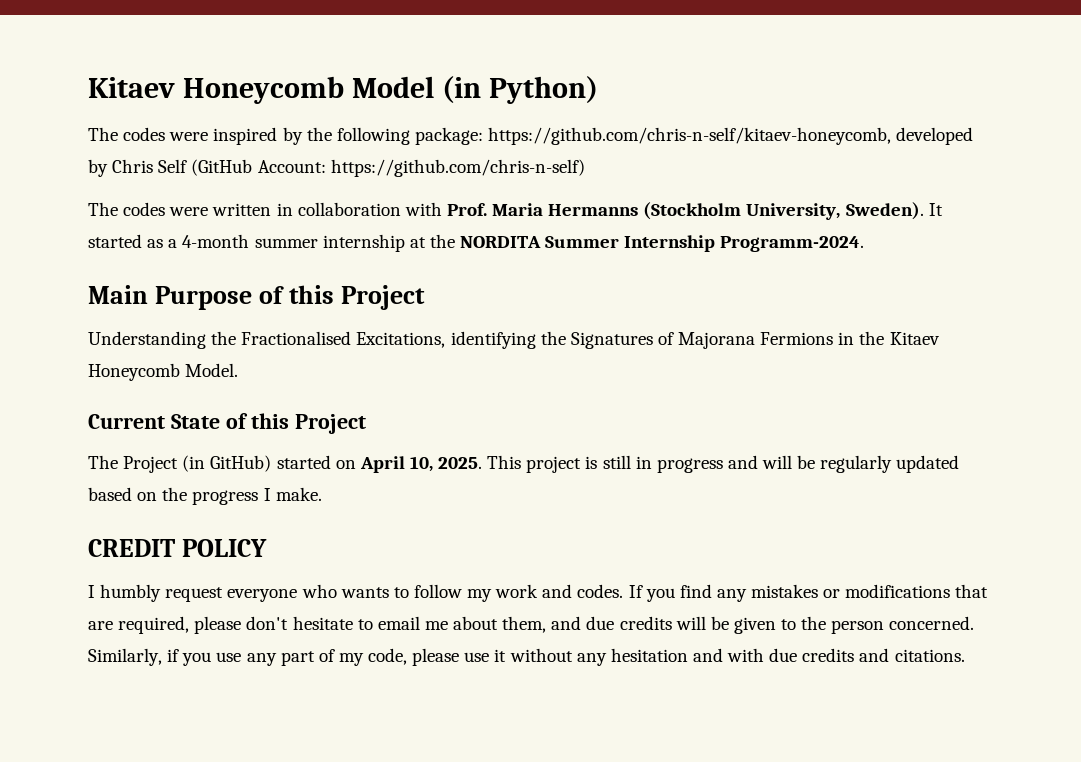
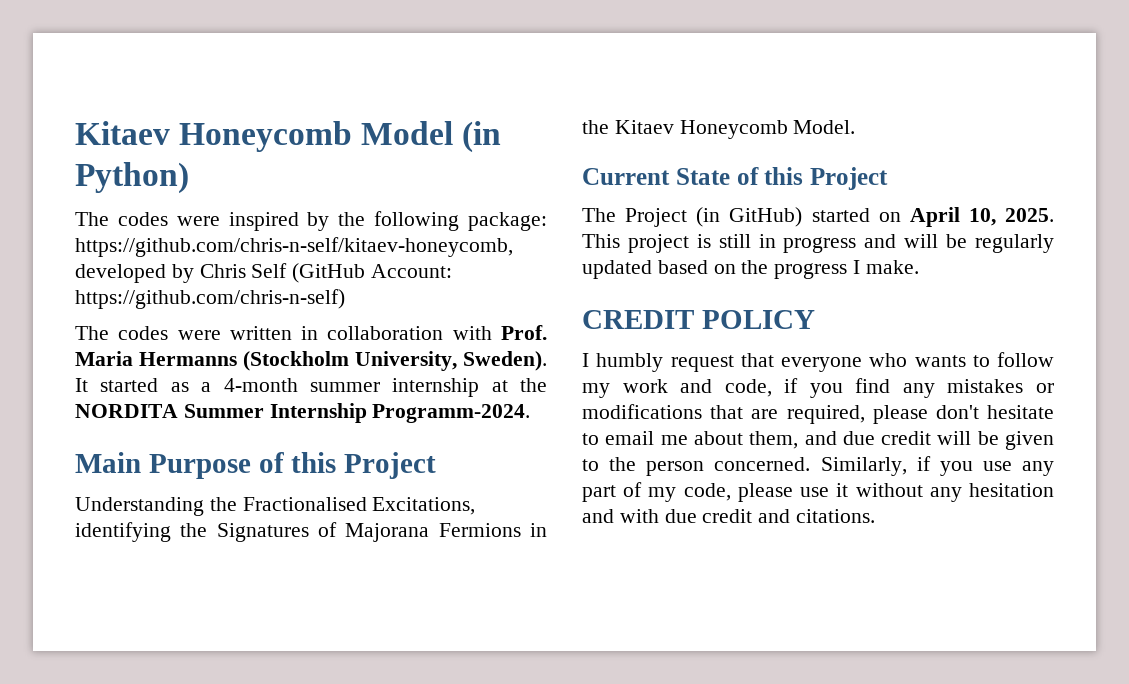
(224, 594) none -> [740,353,774,367] that
[577,584,643,598] codes. If -> [724,378,799,397] code, if
[619,616,672,630] credits -> [881,431,932,445] credit
[802,648,855,662] credits -> [702,509,753,523] credit

